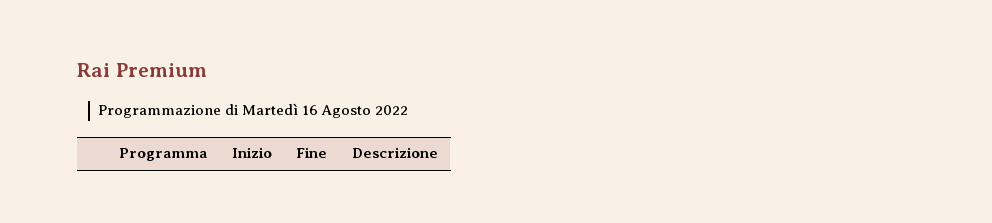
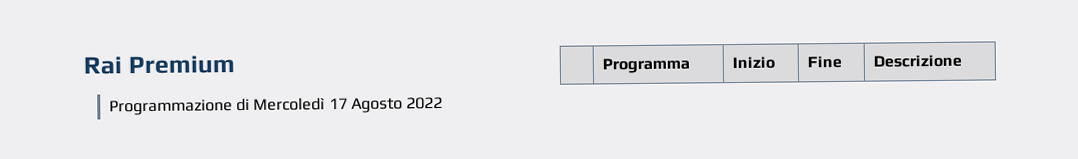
[242,103,319,115] Martedì 16 -> [253,97,348,111] Mercoledì 17

